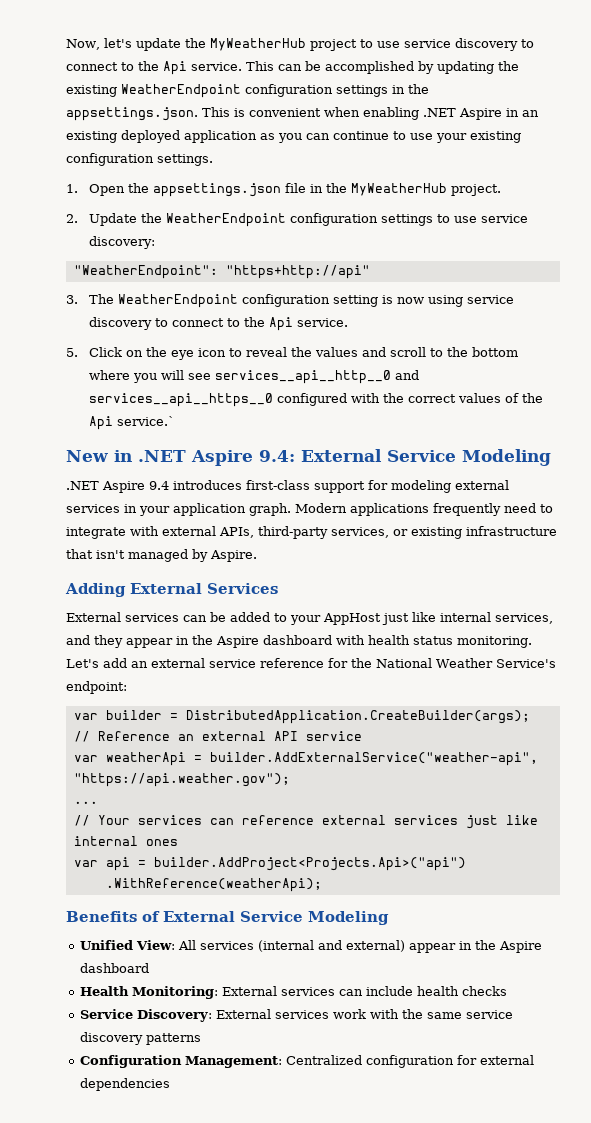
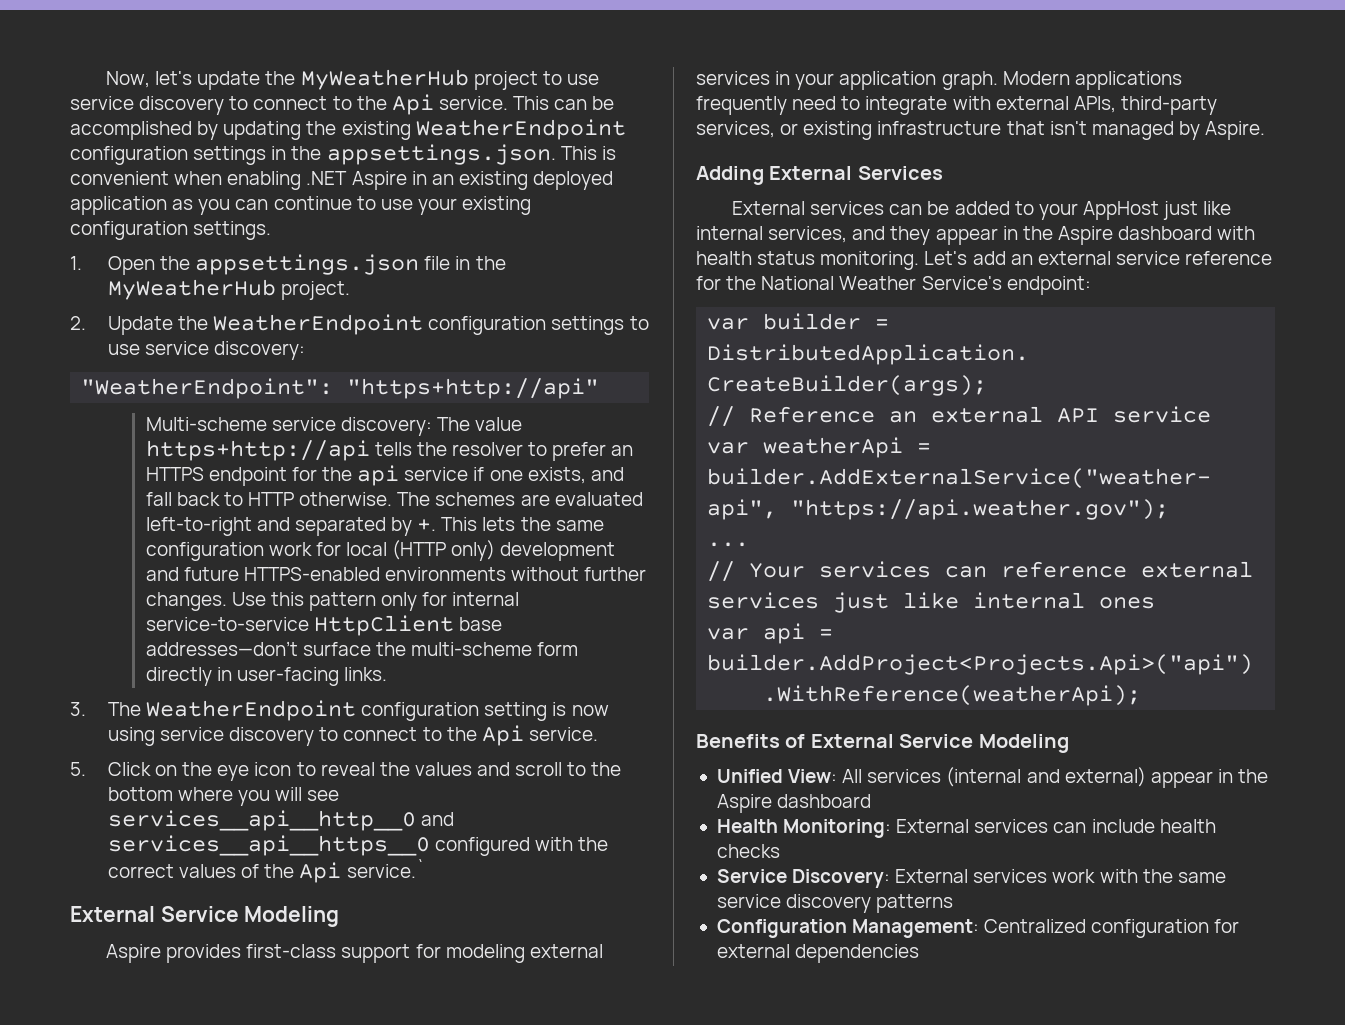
(370, 272) none -> [145,417,523,436] [145,440,634,461] [145,465,624,486] [145,492,643,506] [145,517,604,536] [145,540,616,561] [145,567,647,581] [145,592,520,611] [145,615,502,636] [145,641,579,656] [145,667,388,686] // Multi-scheme service discovery: The value https+http://api tells the resolver to prefer an HTTPS endpoint for the api service if one exists, and fall back to HTTP otherwise. The schemes are evaluated left-to-right and separated by +. This lets the same configuration work for local (HTTP only) development and future HTTPS-enabled environments without further changes. Use this pattern only for internal service-to-service HttpClient base addresses—don’t surface the multi-scheme form directly in user-facing links.
[66,449,551,466] [66,480,242,493] New in .NET Aspire 9.4: External Service Modeling // .NET Aspire 9.4 introduces -> [70,906,340,927] [106,944,242,963] External Service Modeling // Aspire provides

